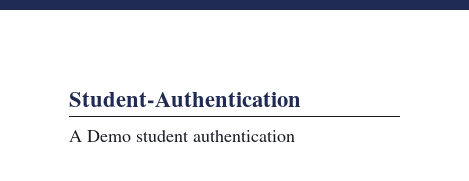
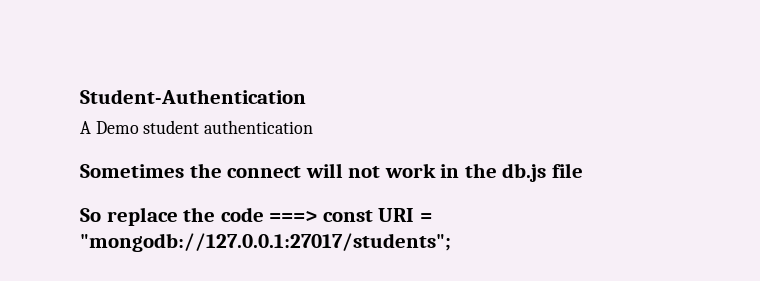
(295, 136) none -> [80,163,583,182] [80,207,432,226] [80,233,451,252] // Sometimes the connect will not work in the db.js file // So replace the code ===> const URI = "mongodb://127.0.0.1:27017/students";

